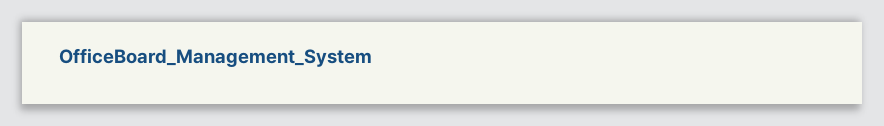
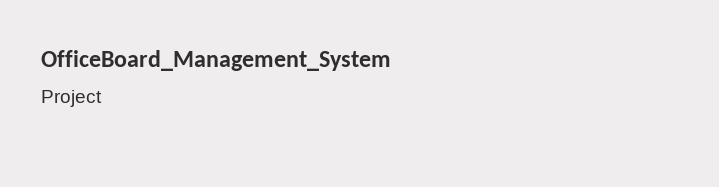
(372, 57) none -> [41,90,102,107] // Project

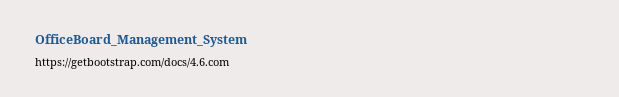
[41,90,102,107] Project -> [35,58,230,69] https://getbootstrap.com/docs/4.6.com

